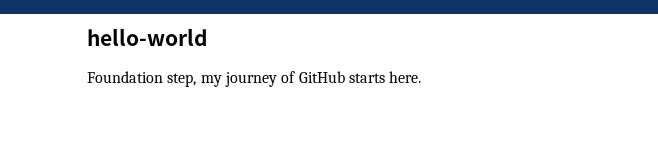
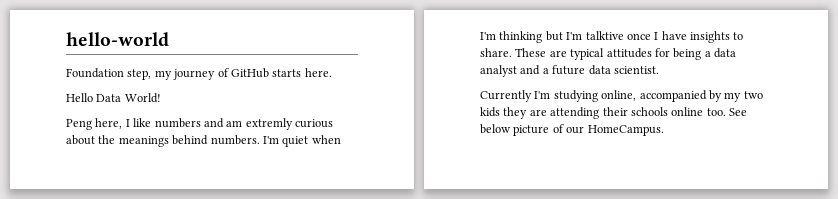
(422, 77) none -> [66,93,161,103] [66,118,333,130] [66,135,341,147] [480,31,744,43] [480,48,736,60] [480,65,659,77] [480,90,763,102] [480,107,747,119] [480,124,664,136] // Hello Data World! // Peng here, I like numbers and am extremly curious about the meanings behind numbers. I'm quiet when I'm thinking but I'm talktive once I have insights to share. These are typical attitudes for being a data analyst and a future data scientist. // Currently I'm studying online, accompanied by my two kids they are attending their schools online too. See below picture of our HomeCampus.

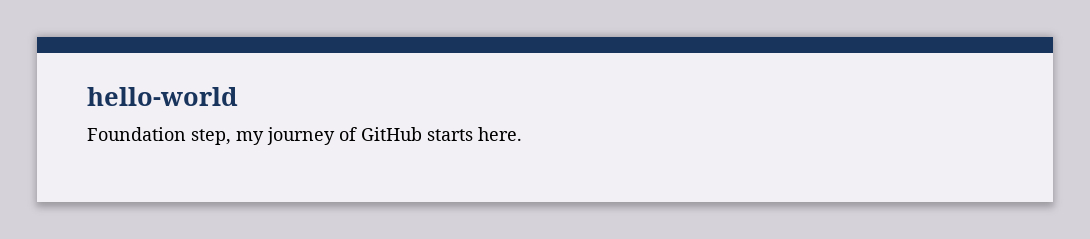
[66,93,161,103] [66,118,333,130] [66,135,341,147] [480,31,744,43] [480,48,736,60] [480,65,659,77] [480,90,763,102] [480,107,747,119] [480,124,664,136] // Hello Data World! // Peng here, I like numbers and am extremly curious about the meanings behind numbers. I'm quiet when I'm thinking but I'm talktive once I have insights to share. These are typical attitudes for being a data analyst and a future data scientist. // Currently I'm studying online, accompanied by my two kids they are attending their schools online too. See below picture of our HomeCampus. -> (522, 134) none

